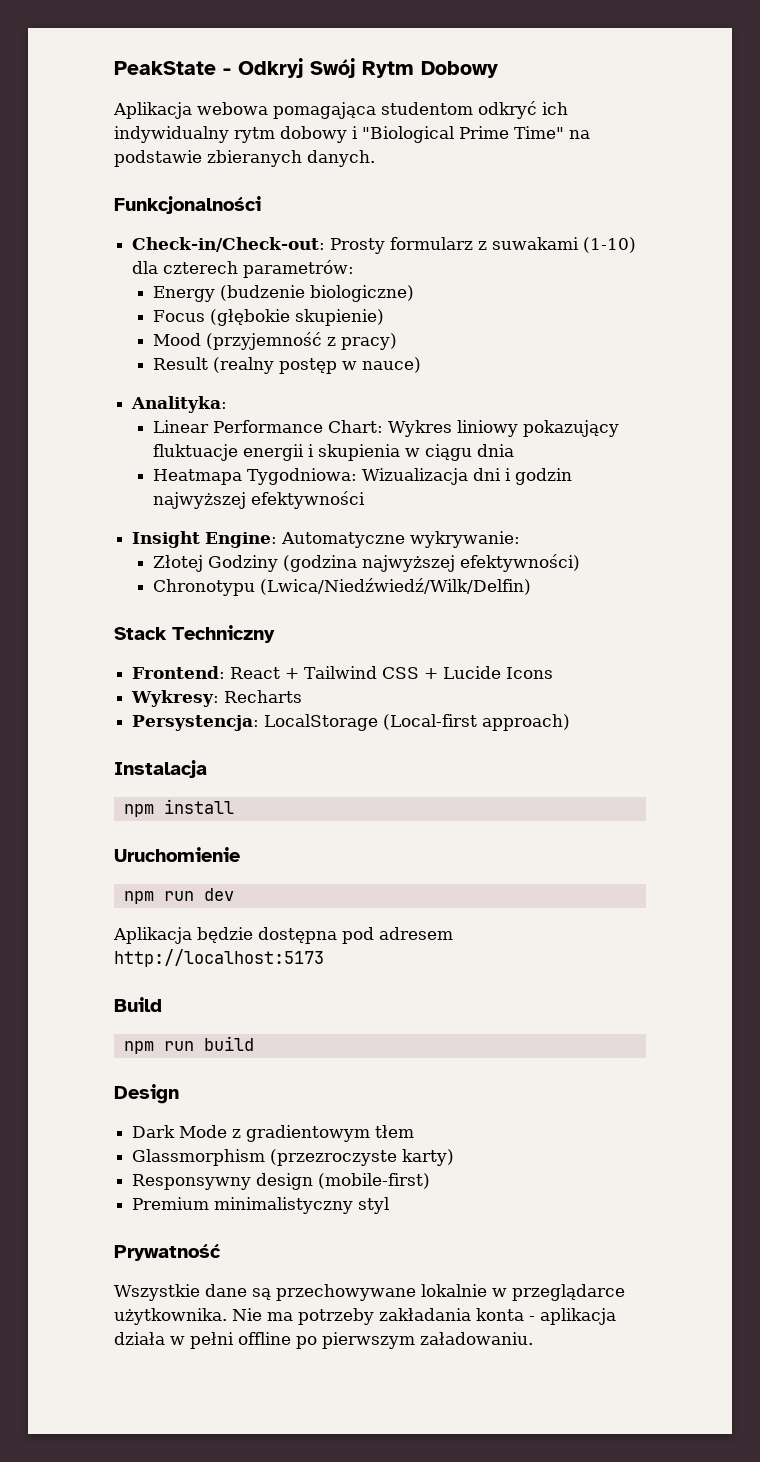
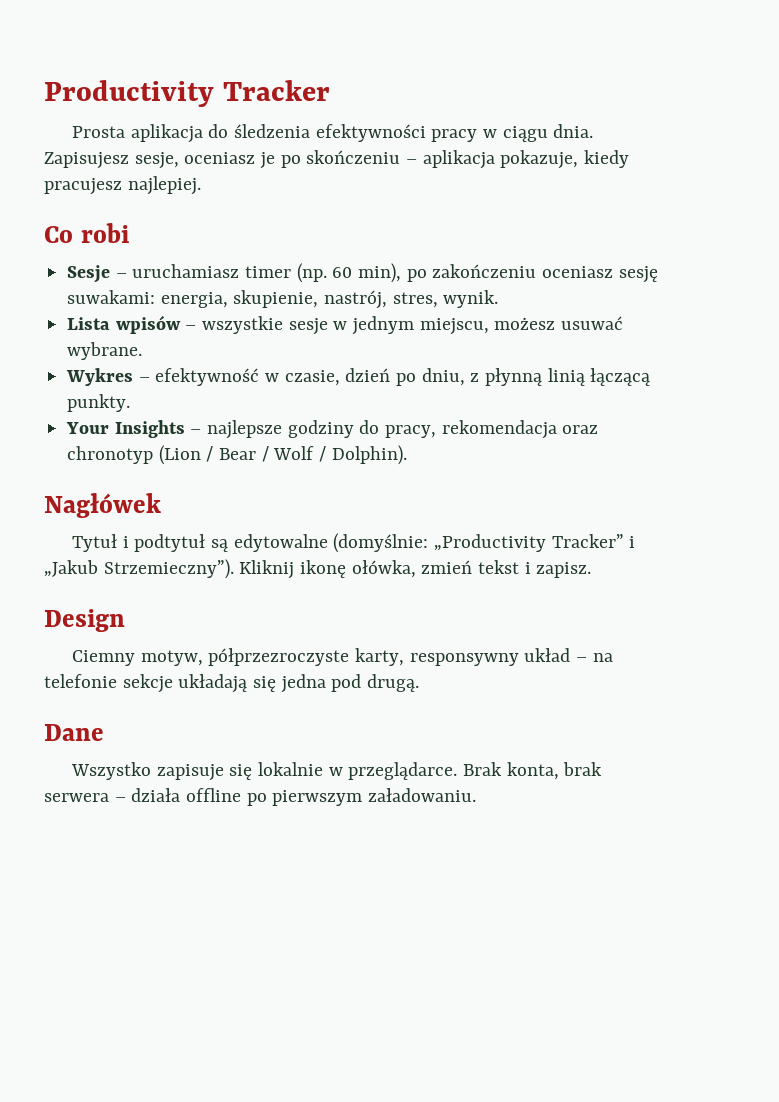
[114,58,498,78] [113,101,568,119] [114,126,590,143] [114,150,375,167] [114,196,261,214] [132,237,637,254] [132,260,355,278] [152,285,414,302] [152,309,384,326] [152,332,397,350] [152,357,421,374] [131,396,228,413] [152,420,619,437] [152,444,514,461] [152,468,572,485] [152,491,365,509] [132,531,521,548] [152,554,580,572] [152,578,531,596] [114,625,275,643] [132,666,554,679] [131,690,303,707] [132,714,571,731] [114,760,207,778] [123,799,234,817] [114,847,240,862] [123,888,234,904] [113,927,453,944] [114,949,324,967] [114,997,162,1012] [123,1036,254,1054] [114,1084,179,1104] [132,1125,415,1142] [132,1149,455,1166] [132,1173,431,1190] [132,1197,390,1214] [114,1244,221,1261] [114,1284,625,1301] [114,1308,616,1325] [114,1332,234,1349] PeakState - Odkryj Swój Rytm Dobowy // Aplikacja webowa pomagająca studentom odkryć ich indywidualny rytm dobowy i "Biological Prime Time" na podstawie zbieranych danych. // Funkcjonalności // Check-in/Check-out: Prosty formularz z suwakami (1-10) dla czterech parametrów: // Energy (budzenie biologiczne) // Focus (głębokie skupienie) // Mood (przyjemność z pracy) // Result (realny postęp w nauce) // Analityka: // Linear Performance Chart: Wykres liniowy pokazujący fluktuacje energii i skupienia w ciągu dnia // Heatmapa Tygodniowa: Wizualizacja dni i godzin najwyższej efektywności // Insight Engine: Automatyczne wykrywanie: // Złotej Godziny (godzina najwyższej efektywności) // Chronotypu (Lwica/Niedźwiedź/Wilk/Delfin) // Stack Techniczny // Frontend: React + Tailwind CSS + Lucide Icons // Wykresy: Recharts // Persystencja: LocalStorage (Local-first approach) // Instalacja // npm install // Uruchomienie // npm run dev // Aplikacja będzie dostępna pod adresem http://localhost:5173 // Build // npm run build // Design // Dark Mode z gradientowym tłem // Glassmorphism (przezroczyste karty) // Responsywny design (mobile-first) // Premium minimalistyczny styl // Prywatność // Wszystkie dane są przechowywane lokalnie w przeglądarce użytkownika. Nie ma potrzeby zakładania konta - aplikacja działa w pełni -> [44,80,330,107] [71,124,594,143] [44,150,630,169] [44,176,201,195] [44,223,129,243] [67,263,658,283] [67,290,499,309] [67,315,624,335] [67,342,143,360] [66,368,651,386] [67,394,131,412] [66,420,599,439] [67,445,407,465] [44,493,161,518] [71,533,636,553] [44,559,592,579] [44,609,125,632] [71,648,613,666] [44,674,420,693] [44,724,104,741] [70,762,603,781] [44,788,181,802] Productivity Tracker // Prosta aplikacja do śledzenia efektywności pracy w ciągu dnia. Zapisujesz sesje, oceniasz je po skończeniu – aplikacja pokazuje, kiedy pracujesz najlepiej. // Co robi // Sesje – uruchamiasz timer (np. 60 min), po zakończeniu oceniasz sesję suwakami: energia, skupienie, nastrój, stres, wynik. // Lista wpisów – wszystkie sesje w jednym miejscu, możesz usuwać wybrane. // Wykres – efektywność w czasie, dzień po dniu, z płynną linią łączącą punkty. // Your Insights – najlepsze godziny do pracy, rekomendacja oraz chronotyp (Lion / Bear / Wolf / Dolphin). // Nagłówek // Tytuł i podtytuł są edytowalne (domyślnie: „Productivity Tracker” i „Jakub Strzemieczny”). Kliknij ikonę ołówka, zmień tekst i zapisz. // Design // Ciemny motyw, półprzezroczyste karty, responsywny układ – na telefonie sekcje układają się jedna pod drugą. // Dane // Wszystko zapisuje się lokalnie w przeglądarce. Brak konta, brak serwera – działa

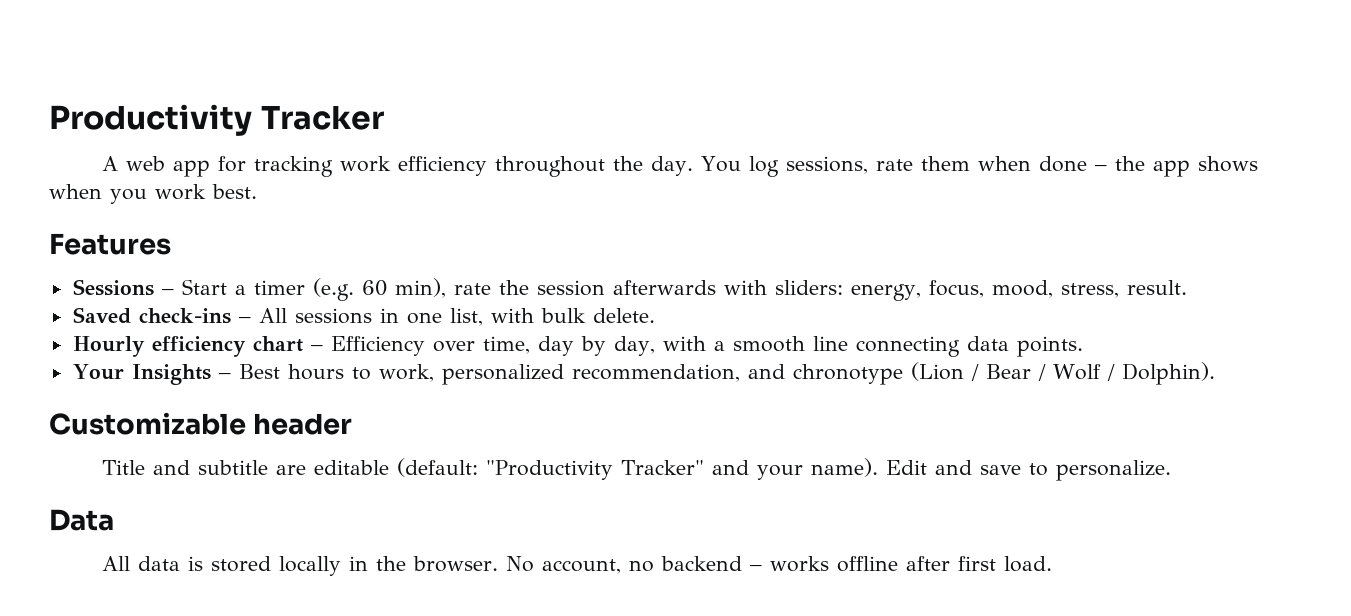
[71,124,594,143] [44,150,630,169] [44,176,201,195] [44,223,129,243] [67,263,658,283] [67,290,499,309] [67,315,624,335] [67,342,143,360] [66,368,651,386] [67,394,131,412] [66,420,599,439] [67,446,154,464] Prosta aplikacja do śledzenia efektywności pracy w ciągu dnia. Zapisujesz sesje, oceniasz je po skończeniu – aplikacja pokazuje, kiedy pracujesz najlepiej. // Co robi // Sesje – uruchamiasz timer (np. 60 min), po zakończeniu oceniasz sesję suwakami: energia, skupienie, nastrój, stres, wynik. // Lista wpisów – wszystkie sesje w jednym miejscu, możesz usuwać wybrane. // Wykres – efektywność w czasie, dzień po dniu, z płynną linią łączącą punkty. // Your Insights – najlepsze godziny do pracy, rekomendacja oraz chronotyp -> [102,156,1259,177] [49,184,257,204] [49,233,171,255] [72,278,1187,301] [72,307,655,326] [72,336,1083,357] [72,364,903,385] A web app for tracking work efficiency throughout the day. You log sessions, rate them when done – the app shows when you work best. // Features // Sessions – Start a timer (e.g. 60 min), rate the session afterwards with sliders: energy, focus, mood, stress, result. // Saved check-ins – All sessions in one list, with bulk delete. // Hourly efficiency chart – Efficiency over time, day by day, with a smooth line connecting data points. // Your Insights – Best hours to work, personalized recommendation, and chronotype
[44,493,161,518] [71,533,636,553] [44,559,592,579] [44,609,125,632] [71,648,613,666] [44,674,420,693] [44,724,104,741] [70,762,603,781] [44,788,477,806] Nagłówek // Tytuł i podtytuł są edytowalne (domyślnie: „Productivity Tracker” i „Jakub Strzemieczny”). Kliknij ikonę ołówka, zmień tekst i zapisz. // Design // Ciemny motyw, półprzezroczyste karty, responsywny układ – na telefonie sekcje układają się jedna pod drugą. // Dane // Wszystko zapisuje się lokalnie w przeglądarce. Brak konta, brak serwera – działa offline po pierwszym załadowaniu. -> [49,412,353,435] [102,458,1172,481] [49,509,114,531] [102,556,1053,576] Customizable header // Title and subtitle are editable (default: "Productivity Tracker" and your name). Edit and save to personalize. // Data // All data is stored locally in the browser. No account, no backend – works offline after first load.

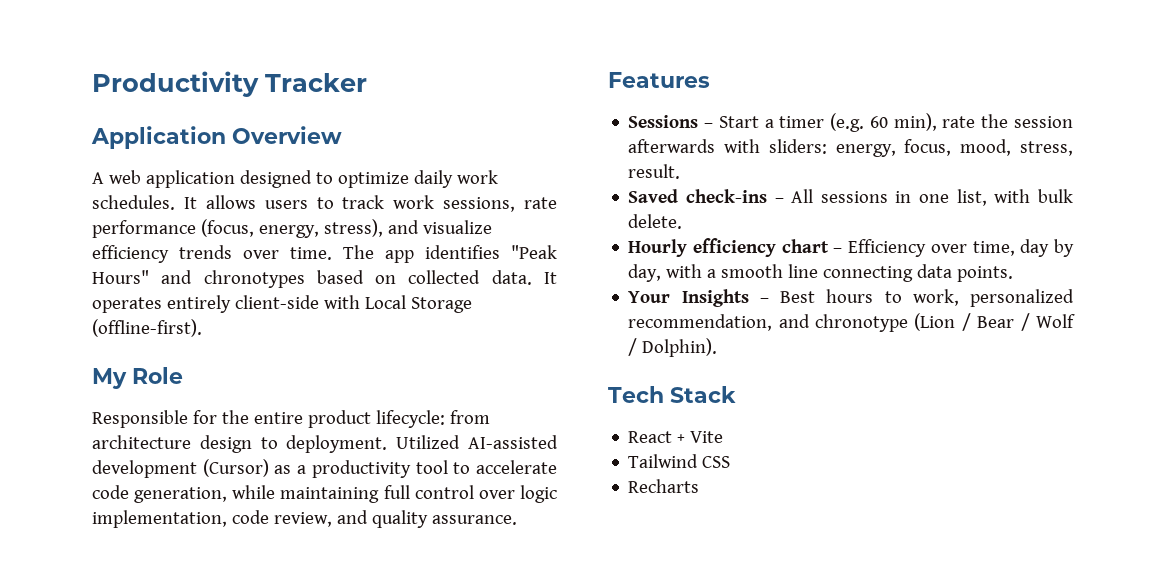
(384, 118) none -> [91,126,342,149] // Application Overview
[173,156,1259,177] [49,184,257,204] app for tracking work efficiency throughout the day. You log sessions, rate them when done – the app shows when you work best. -> [145,170,498,188] [92,195,557,212] [92,219,492,238] [92,245,557,263] [92,270,557,288] [92,295,472,313] [92,319,202,337] [92,367,183,389] [92,410,490,428] [92,435,558,453] [92,459,557,478] [92,485,558,503] [92,510,517,528] application designed to optimize daily work schedules. It allows users to track work sessions, rate performance (focus, energy, stress), and visualize efficiency trends over time. The app identifies "Peak Hours" and chronotypes based on collected data. It operates entirely client-side with Local Storage (offline-first). // My Role // Responsible for the entire product lifecycle: from architecture design to deployment. Utilized AI-assisted development (Cursor) as a productivity tool to accelerate code generation, while maintaining full control over logic implementation, code review, and quality assurance.
[49,412,353,435] [102,458,1172,481] [49,509,114,531] [102,556,1053,576] Customizable header // Title and subtitle are editable (default: "Productivity Tracker" and your name). Edit and save to personalize. // Data // All data is stored locally in the browser. No account, no backend – works offline after first load. -> [608,386,736,403] [628,431,724,443] [628,454,731,468] [628,479,700,493] Tech Stack // React + Vite // Tailwind CSS // Recharts

